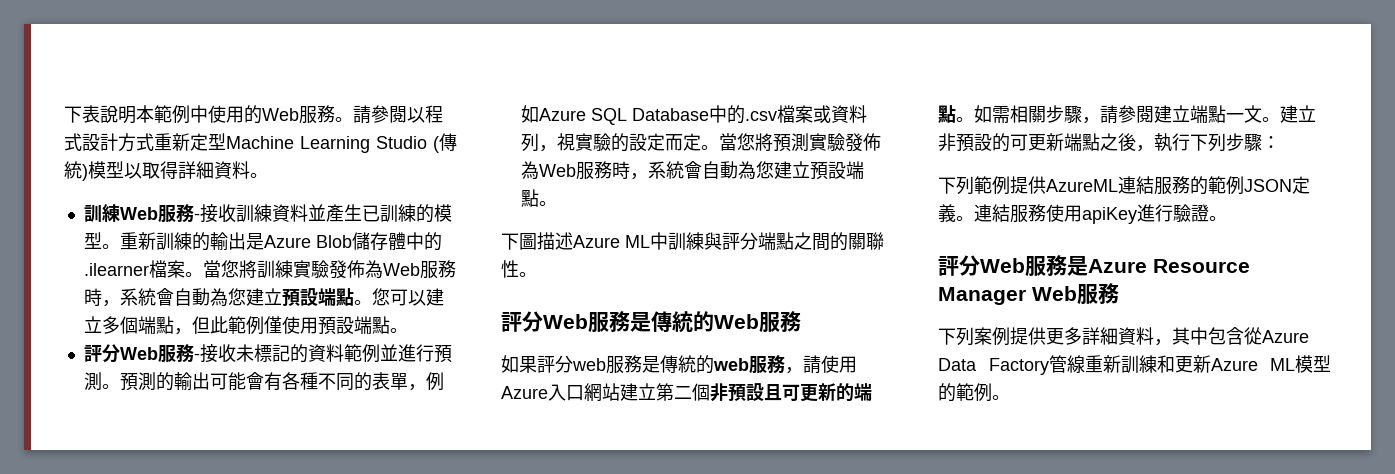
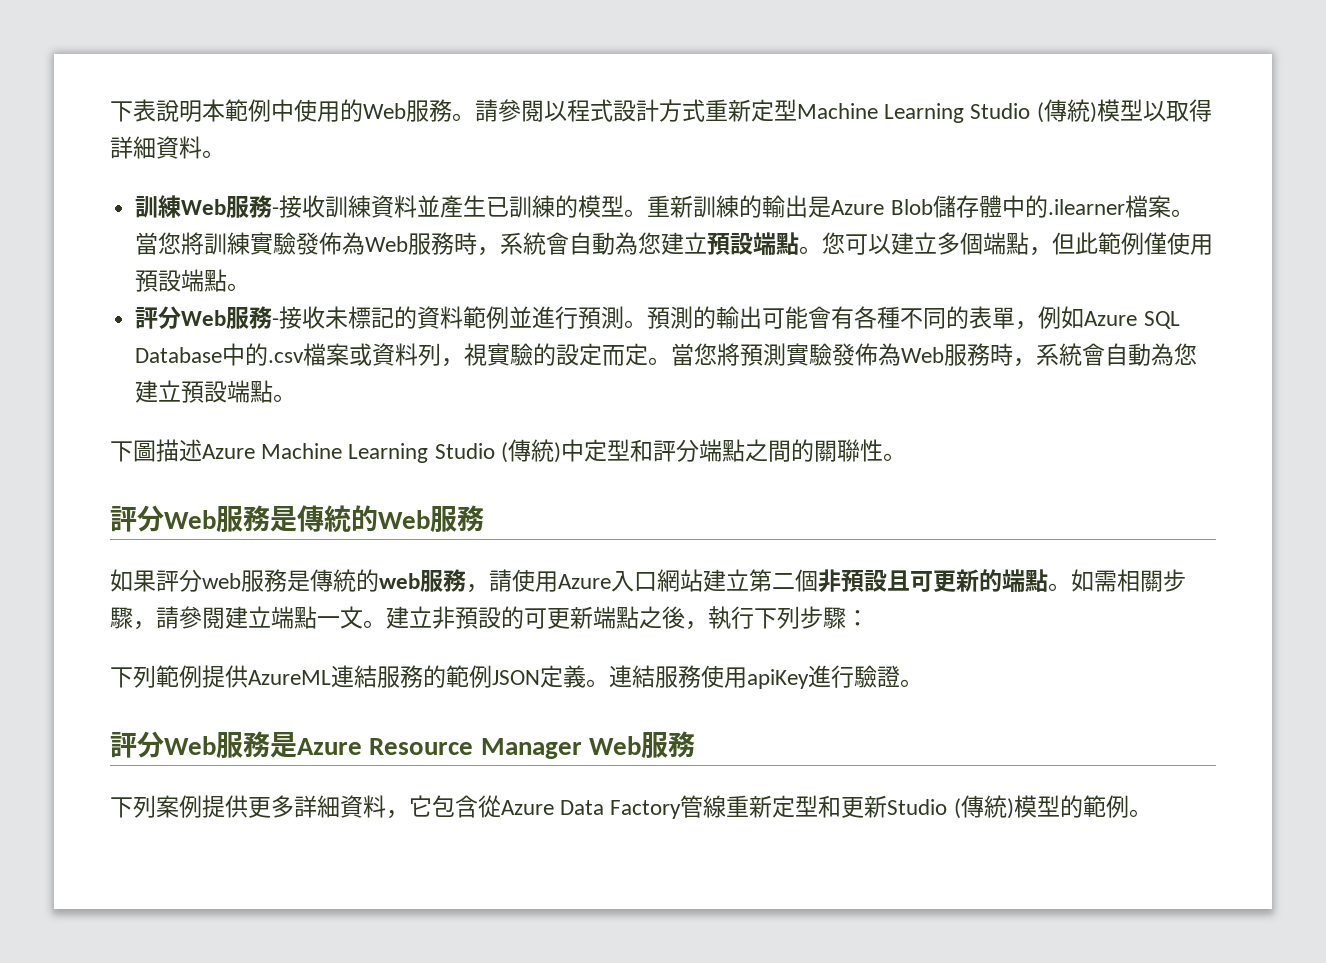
[625,232,722,250] ML中訓練與 -> [261,439,653,463] Machine Learning Studio (傳統)中定型和
[1172,327,1208,345] 其中 -> [409,795,432,817] 它
[1120,355,1295,373] 訓練和更新Azure ML -> [772,795,1014,819] 定型和更新Studio (傳統)

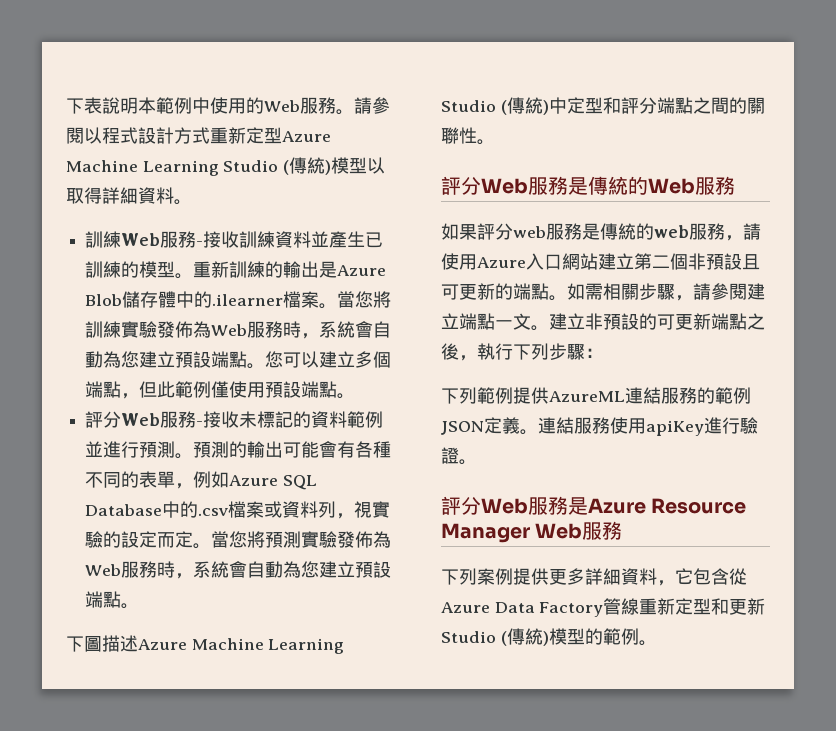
(797, 110) none -> [282,131,331,142] Azure

